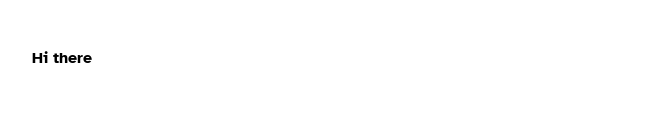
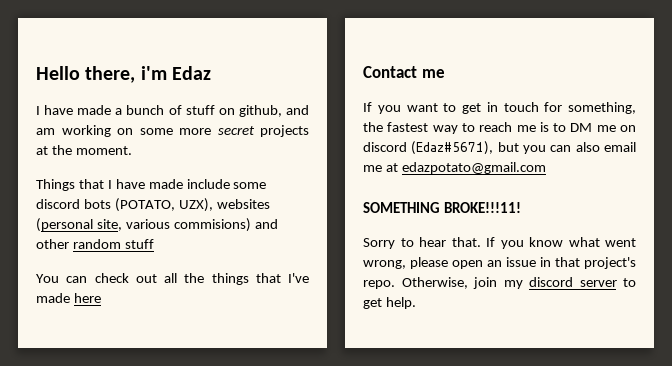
[32,51,92,63] Hi there -> [36,66,211,83] [36,105,309,117] [36,125,309,137] [36,145,132,155] [36,179,267,191] [36,198,270,212] [36,218,278,232] [36,239,154,249] [36,273,309,285] [36,293,101,303] [363,66,445,78] [363,102,636,114] [363,122,636,134] [363,141,636,155] [363,162,546,174] [363,202,521,213] [363,237,636,249] [363,257,636,269] [363,277,636,289] [363,297,416,309] Hello there, i'm Edaz // I have made a bunch of stuff on github, and am working on some more secret projects at the moment. // Things that I have made include some discord bots (POTATO, UZX), websites (personal site, various commisions) and other random stuff // You can check out all the things that I've made here // Contact me // If you want to get in touch for something, the fastest way to reach me is to DM me on discord (Edaz#5671), but you can also email me at edazpotato@gmail.com // SOMETHING BROKE!!!11! // Sorry to hear that. If you know what went wrong, please open an issue in that project's repo. Otherwise, join my discord server to get help.

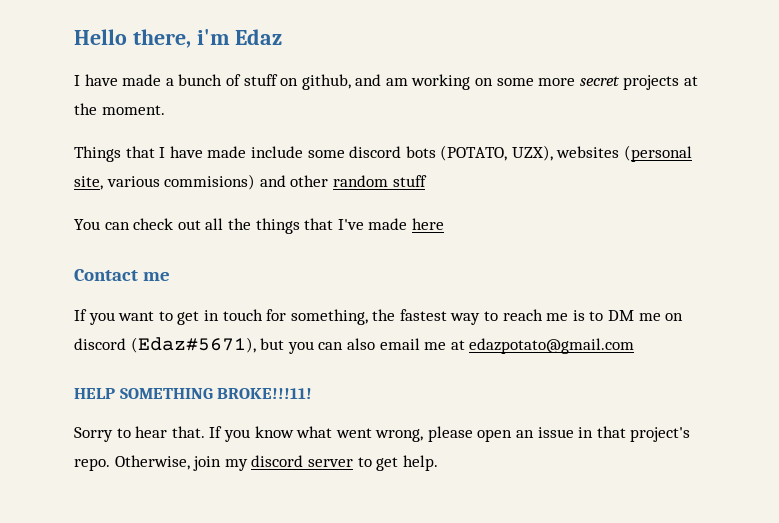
(546, 168) none -> [74,388,115,399] HELP

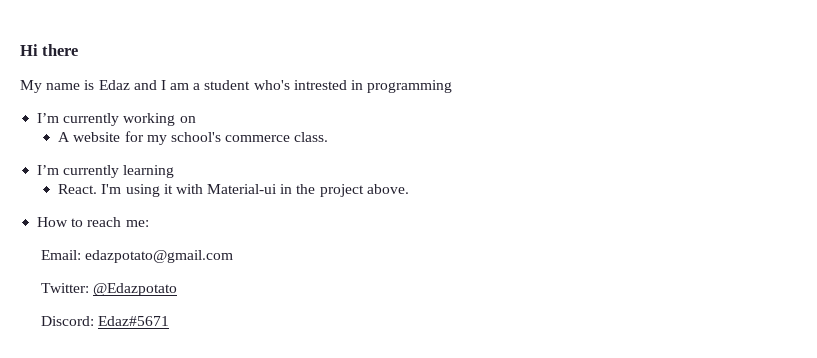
[74,29,283,48] [74,74,699,90] [74,103,165,115] [74,145,693,162] [74,174,427,190] [74,218,444,234] [74,269,171,281] [74,309,684,325] [74,337,635,354] [74,388,313,399] [74,426,691,442] [74,455,438,471] Hello there, i'm Edaz // I have made a bunch of stuff on github, and am working on some more secret projects at the moment. // Things that I have made include some discord bots (POTATO, UZX), websites (personal site, various commisions) and other random stuff // You can check out all the things that I've made here // Contact me // If you want to get in touch for something, the fastest way to reach me is to DM me on discord (Edaz#5671), but you can also email me at edazpotato@gmail.com // HELP SOMETHING BROKE!!!11! // Sorry to hear that. If you know what went wrong, please open an issue in that project's repo. Otherwise, join my discord server to get help. -> [20,44,79,56] [20,80,453,93] [37,113,196,126] [58,131,329,145] [37,165,175,178] [58,184,409,197] [37,217,149,227] [41,250,234,263] [41,283,178,296] [41,316,170,326] Hi there // My name is Edaz and I am a student who's intrested in programming // I’m currently working on // A website for my school's commerce class. // I’m currently learning // React. I'm using it with Material-ui in the project above. // How to reach me: // Email: edazpotato@gmail.com // Twitter: @Edazpotato // Discord: Edaz#5671

